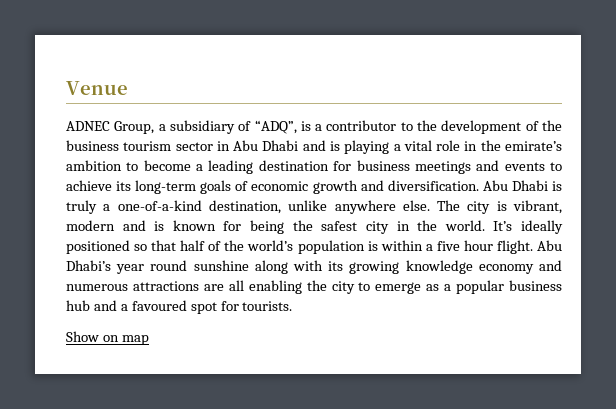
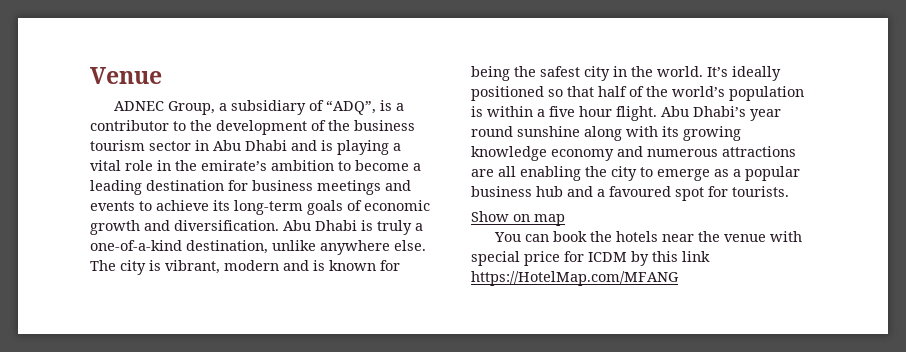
(149, 340) none -> [493,231,802,242] [471,251,710,266] [471,271,679,286] // You can book the hotels near the venue with special price for ICDM by this link https://HotelMap.com/MFANG

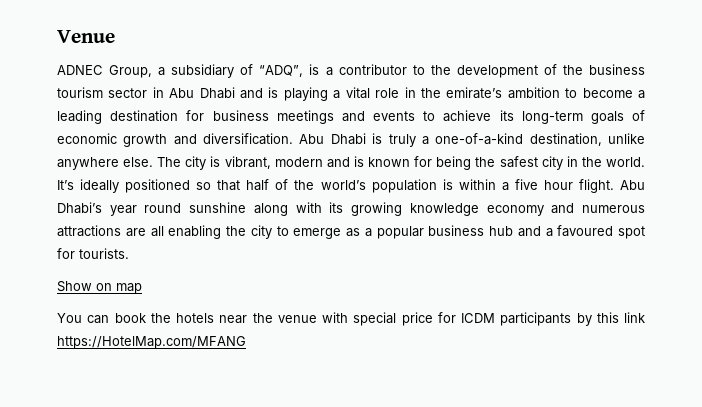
(627, 257) none -> [500,312,572,326] participants

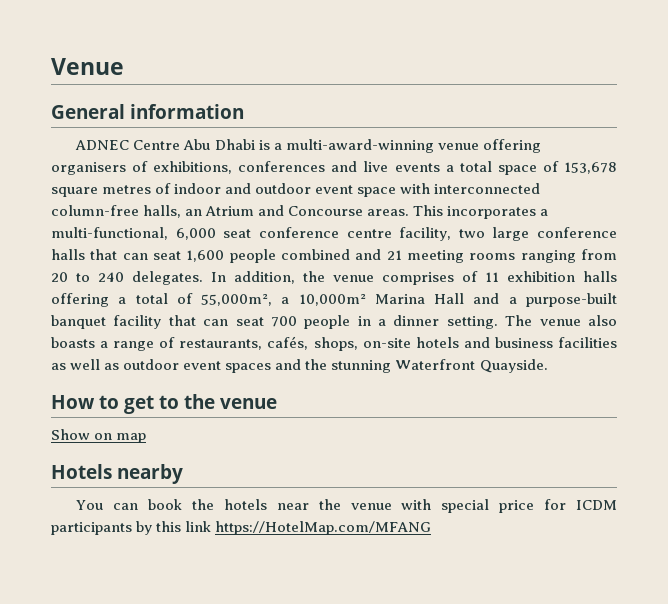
(115, 36) none -> [51,104,244,119] // General information
[109,64,645,78] [57,87,646,101] [57,110,645,124] [57,133,646,147] [57,156,646,170] [57,179,645,193] [57,202,646,216] [57,225,645,239] [57,248,129,259] Group, a subsidiary of “ADQ”, is a contributor to the development of the business tourism sector in Abu Dhabi and is playing a vital role in the emirate’s ambition to become a leading destination for business meetings and events to achieve its long-term goals of economic growth and diversification. Abu Dhabi is truly a one-of-a-kind destination, unlike anywhere else. The city is vibrant, modern and is known for being the safest city in the world. It’s ideally positioned so that half of the world’s population is within a five hour flight. Abu Dhabi’s year round sunshine along with its growing knowledge economy and numerous attractions are all enabling the city to emerge as a popular business hub and a favoured spot for tourists. -> [133,139,541,153] [51,161,618,175] [51,183,541,197] [51,205,549,219] [51,227,617,241] [51,249,617,263] [51,271,617,285] [51,293,617,307] [51,315,617,329] [51,336,618,351] [51,359,548,373] [51,394,277,414] Centre Abu Dhabi is a multi-award-winning venue offering organisers of exhibitions, conferences and live events a total space of 153,678 square metres of indoor and outdoor event space with interconnected column-free halls, an Atrium and Concourse areas. This incorporates a multi-functional, 6,000 seat conference centre facility, two large conference halls that can seat 1,600 people combined and 21 meeting rooms ranging from 20 to 240 delegates. In addition, the venue comprises of 11 exhibition halls offering a total of 55,000m², a 10,000m² Marina Hall and a purpose-built banquet facility that can seat 700 people in a dinner setting. The venue also boasts a range of restaurants, cafés, shops, on-site hotels and business facilities as well as outdoor event spaces and the stunning Waterfront Quayside. // How to get to the venue
(142, 288) none -> [51,464,183,484] // Hotels nearby

